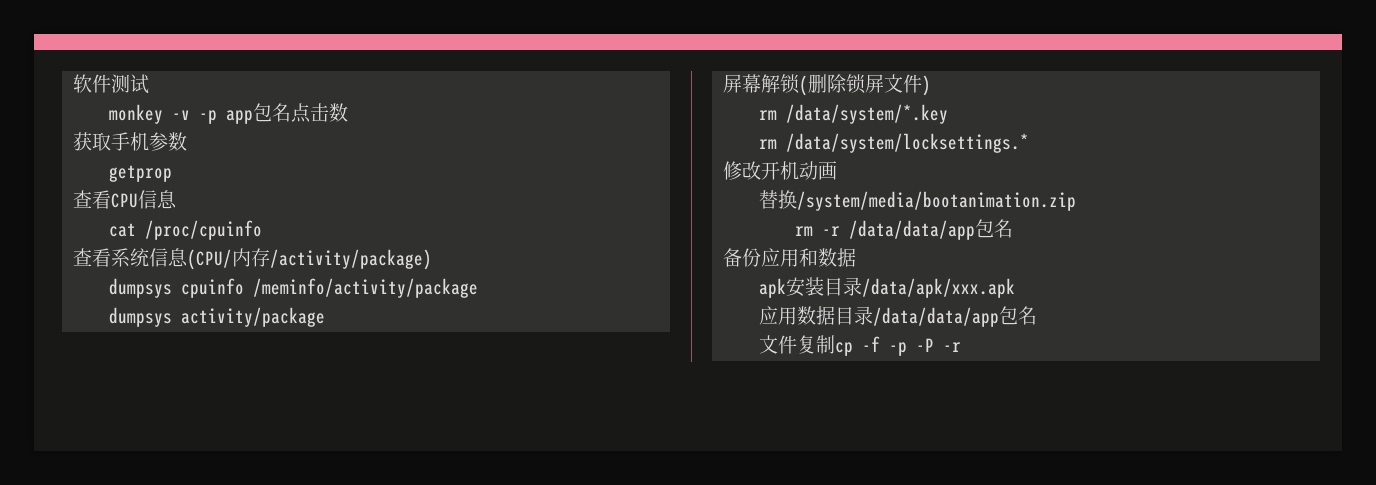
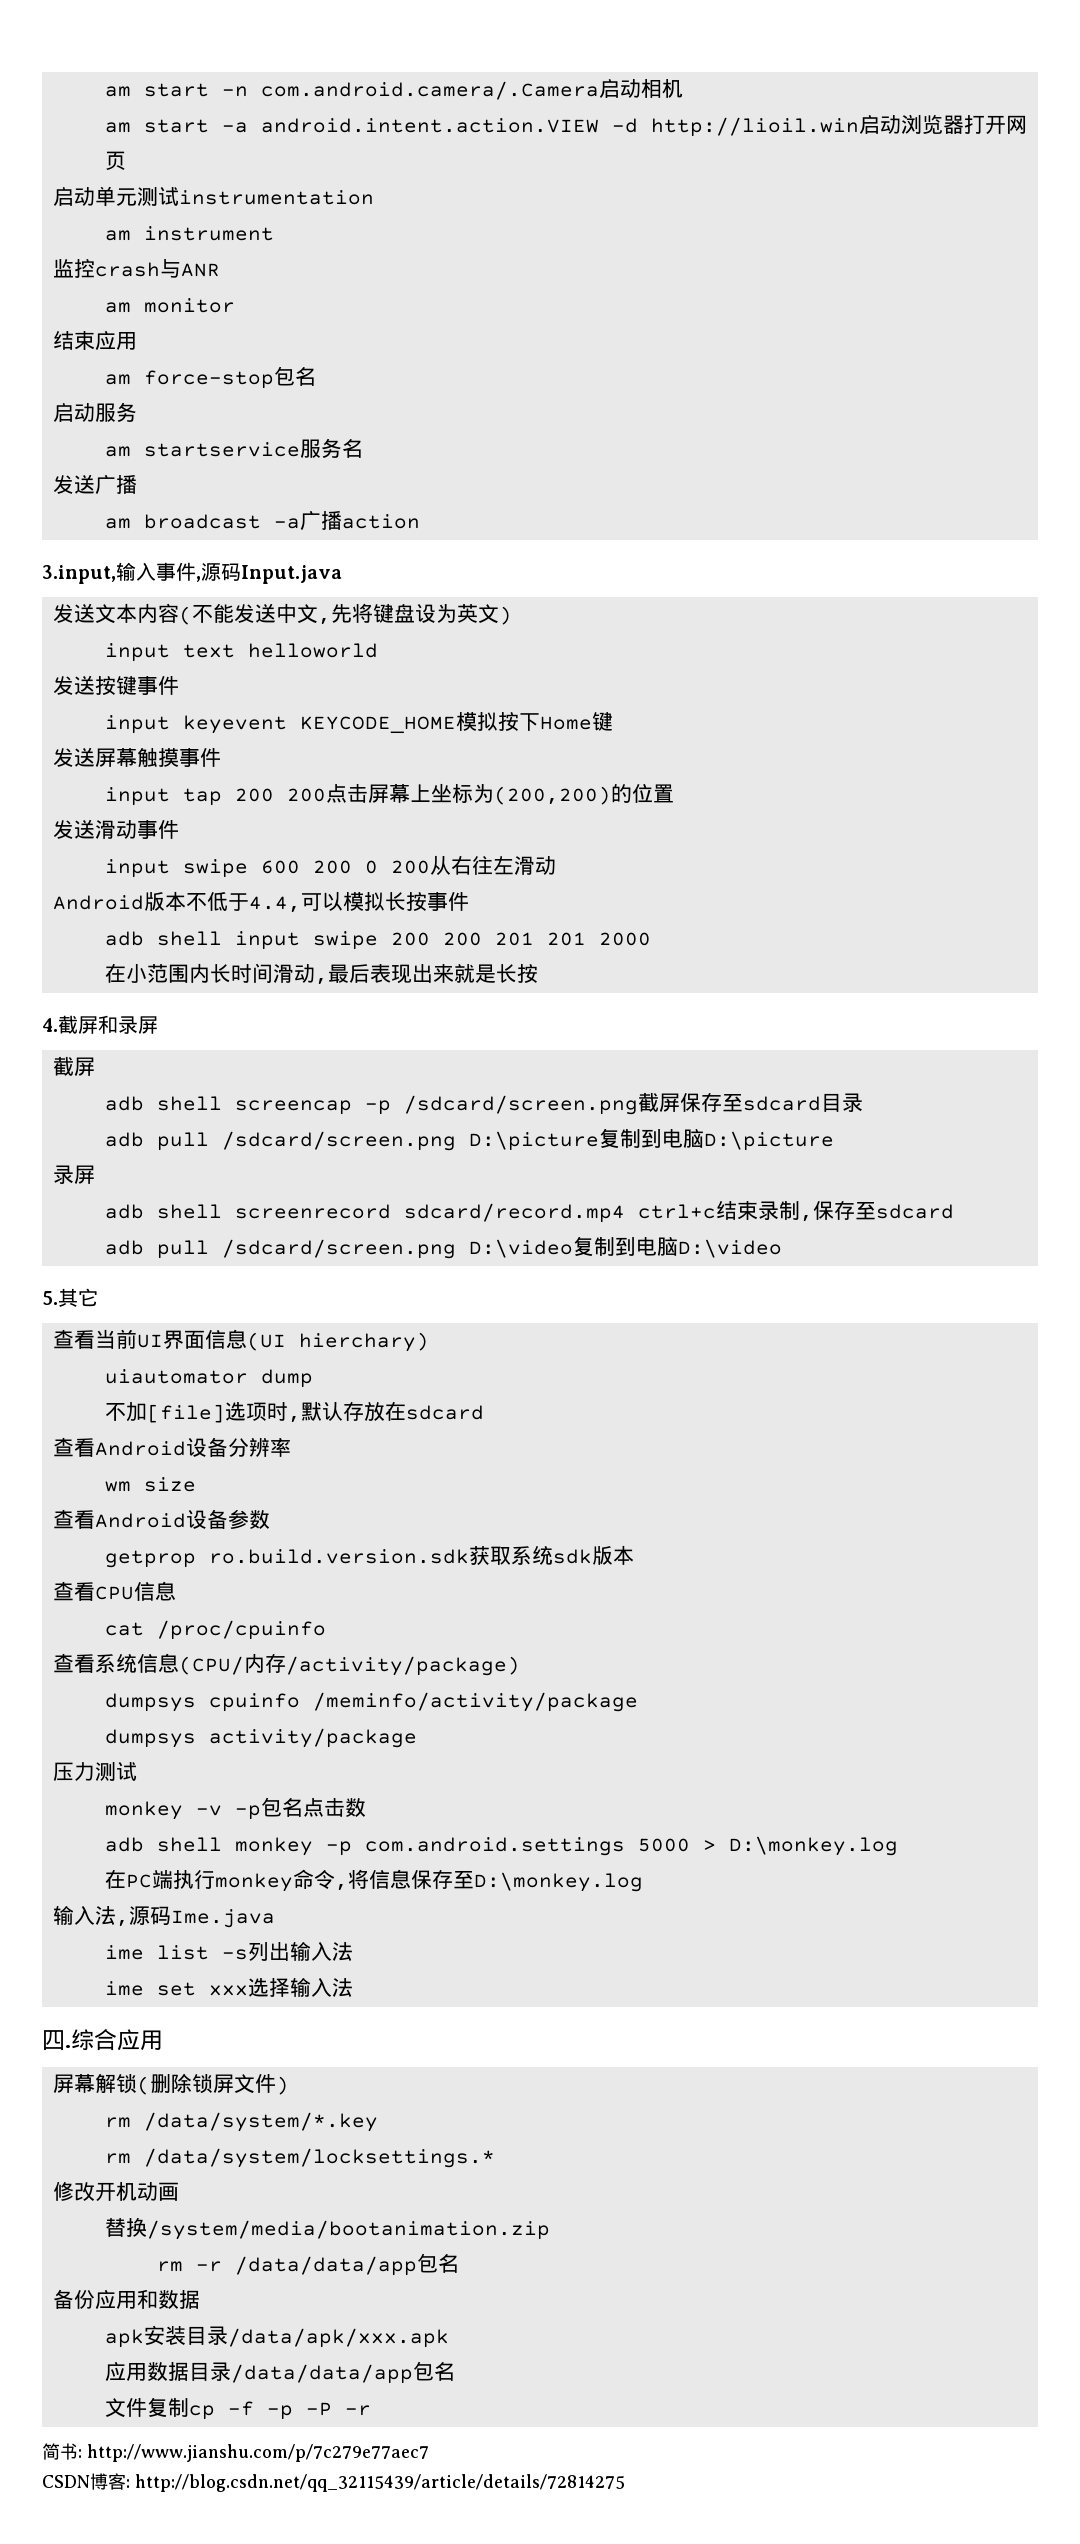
[73,74,150,94] [109,103,349,124] [73,132,188,151] [109,165,173,182] 软件测试 // monkey -v -p app包名点击数 // 获取手机参数 // getprop -> [104,78,683,100] [104,114,1027,137] [104,151,126,170] [52,186,374,207] [104,226,274,241] [52,259,220,278] [104,298,235,313] [52,330,137,350] [104,366,316,389] [52,402,137,422] [104,438,363,458] [52,474,137,494] [104,510,420,530] [42,562,342,584] [52,603,512,625] [104,643,378,662] [52,675,179,695] [104,712,613,734] [52,747,221,768] [104,783,674,806] [52,819,179,839] [104,855,556,878] [52,891,469,913] [104,931,651,950] [104,963,538,985] [42,1015,158,1034] [52,1056,95,1076] [104,1092,863,1115] [104,1128,834,1151] [52,1165,95,1184] [104,1200,954,1223] [104,1236,782,1259] [42,1288,98,1307] [52,1329,429,1352] [104,1369,313,1388] [104,1401,484,1423] [52,1437,291,1457] [104,1477,196,1492] [52,1509,270,1529] [104,1545,634,1568] am start -n com.android.camera/.Camera启动相机 // am start -a android.intent.action.VIEW -d http://lioil.win启动浏览器打开网页 // 启动单元测试instrumentation // am instrument // 监控crash与ANR // am monitor // 结束应用 // am force-stop包名 // 启动服务 // am startservice服务名 // 发送广播 // am broadcast -a广播action // 3.input,输入事件,源码Input.java // 发送文本内容(不能发送中文,先将键盘设为英文) // input text helloworld // 发送按键事件 // input keyevent KEYCODE_HOME模拟按下Home键 // 发送屏幕触摸事件 // input tap 200 200点击屏幕上坐标为(200,200)的位置 // 发送滑动事件 // input swipe 600 200 0 200从右往左滑动 // Android版本不低于4.4,可以模拟长按事件 // adb shell input swipe 200 200 201 201 2000 // 在小范围内长时间滑动,最后表现出来就是长按 // 4.截屏和录屏 // 截屏 // adb shell screencap -p /sdcard/screen.png截屏保存至sdcard目录 // adb pull /sdcard/screen.png D:\picture复制到电脑D:\picture // 录屏 // adb shell screenrecord sdcard/record.mp4 ctrl+c结束录制,保存至sdcard // adb pull /sdcard/screen.png D:\video复制到电脑D:\video // 5.其它 // 查看当前UI界面信息(UI hierchary) // uiautomator dump // 不加[file]选项时,默认存放在sdcard // 查看Android设备分辨率 // wm size // 查看Android设备参数 // getprop ro.build.version.sdk获取系统sdk版本
(326, 317) none -> [52,1762,137,1781] [104,1797,366,1820] [104,1836,898,1856] [104,1869,643,1892] [52,1905,275,1928] [104,1941,353,1961] [104,1977,353,1997] [42,2029,163,2051] // 压力测试 // monkey -v -p包名点击数 // adb shell monkey -p com.android.settings 5000 > D:\monkey.log // 在PC端执行monkey命令,将信息保存至D:\monkey.log // 输入法,源码Ime.java // ime list -s列出输入法 // ime set xxx选择输入法 // 四.综合应用
(962, 347) none -> [42,2443,429,2462] [42,2473,625,2492] // 简书: http://www.jianshu.com/p/7c279e77aec7 // CSDN博客: http://blog.csdn.net/qq_32115439/article/details/72814275

